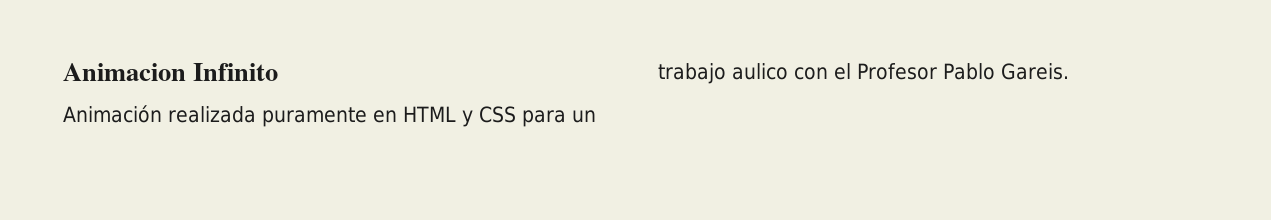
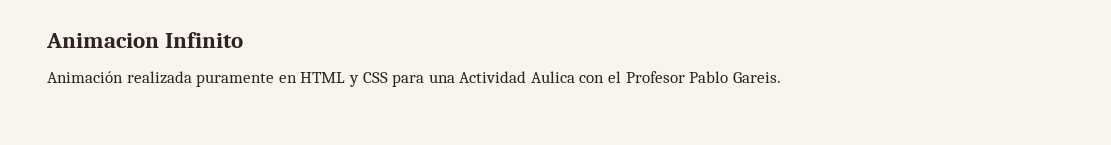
[572,110,596,123] [658,63,788,84] un trabajo aulico -> [428,71,575,83] una Actividad Aulica

